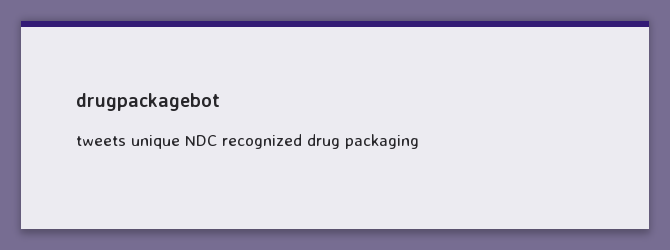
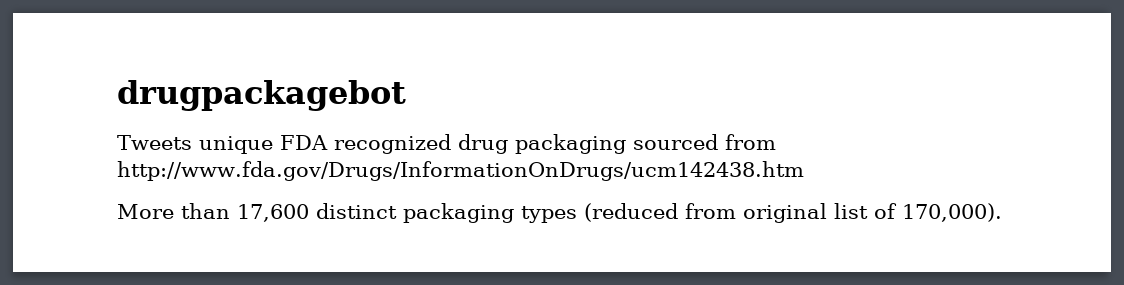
[76,134,419,149] tweets unique NDC recognized drug packaging -> [117,134,776,154] [117,161,804,181] [117,203,1002,223] Tweets unique FDA recognized drug packaging sourced from http://www.fda.gov/Drugs/InformationOnDrugs/ucm142438.htm // More than 17,600 distinct packaging types (reduced from original list of 170,000).

